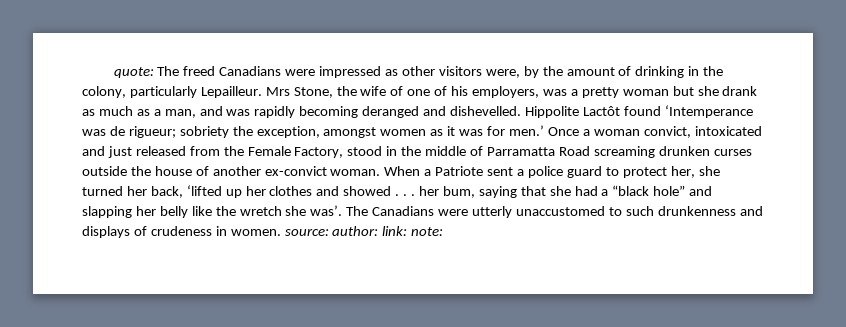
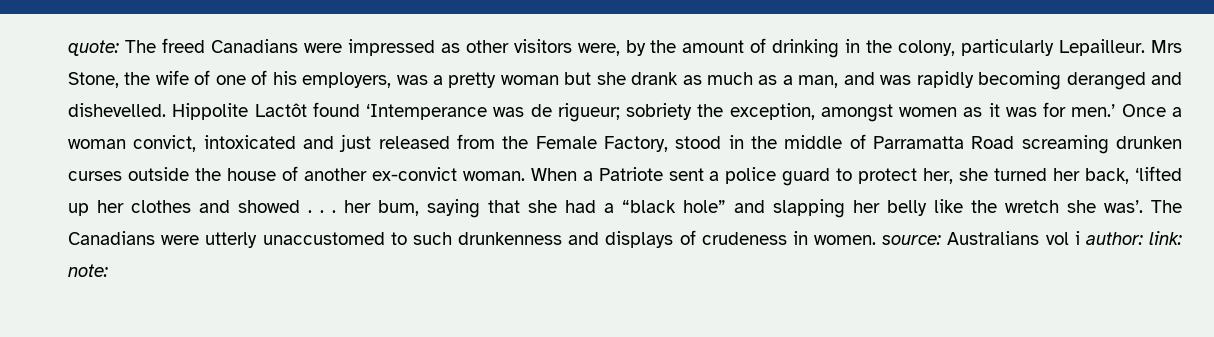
(329, 232) none -> [947,231,1080,245] Australians vol i

